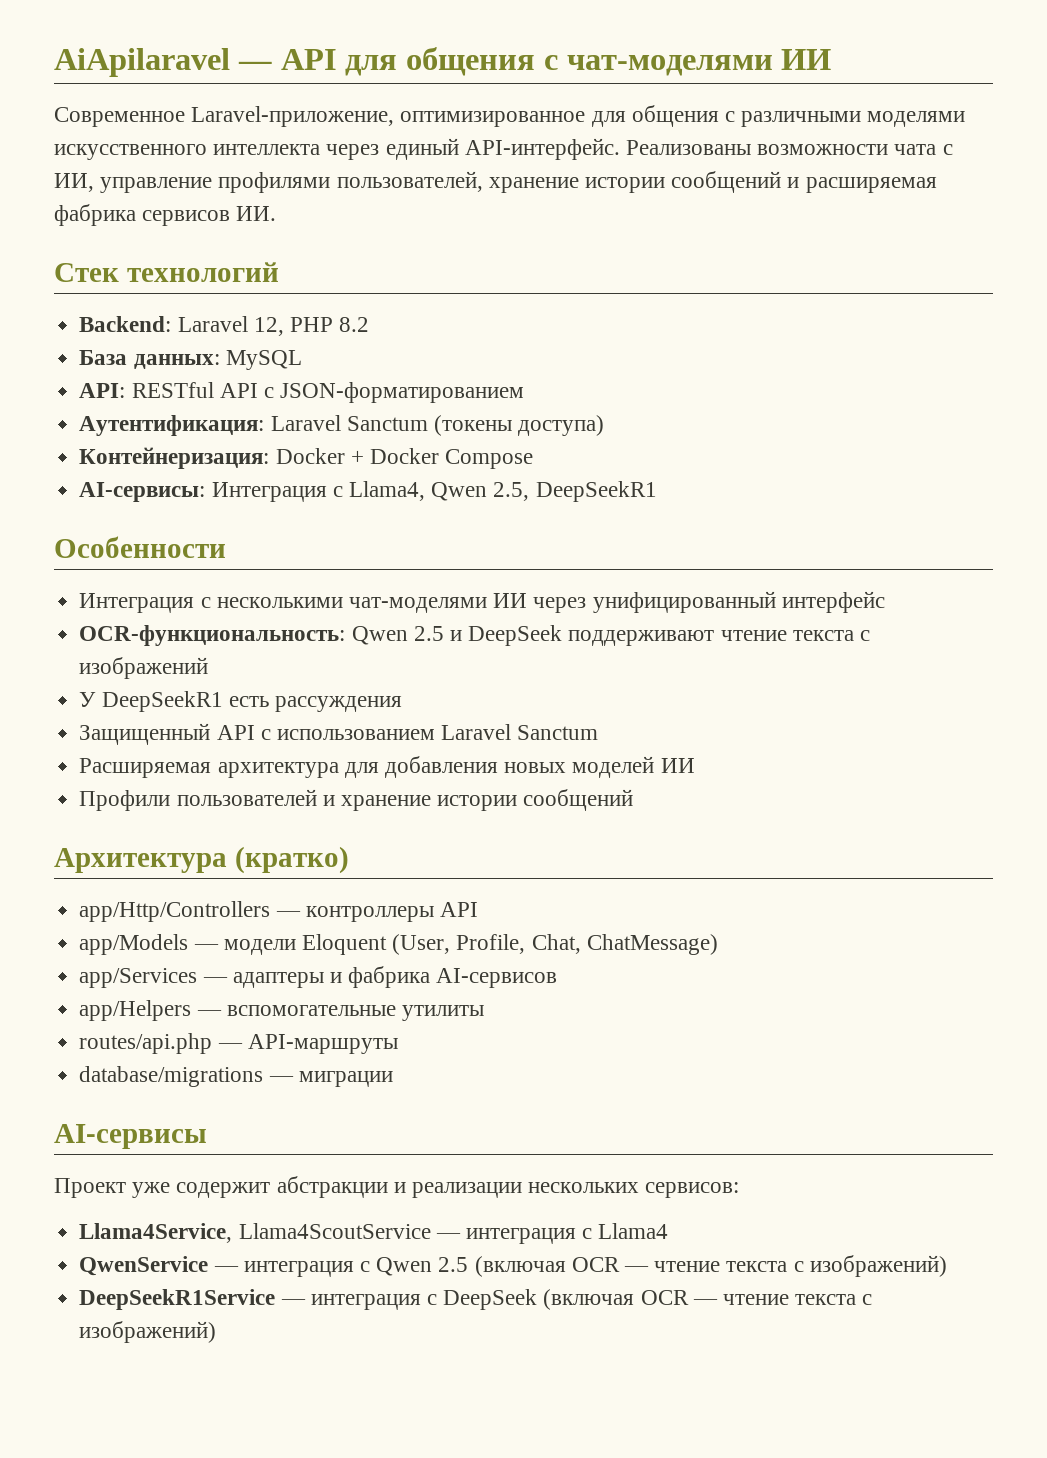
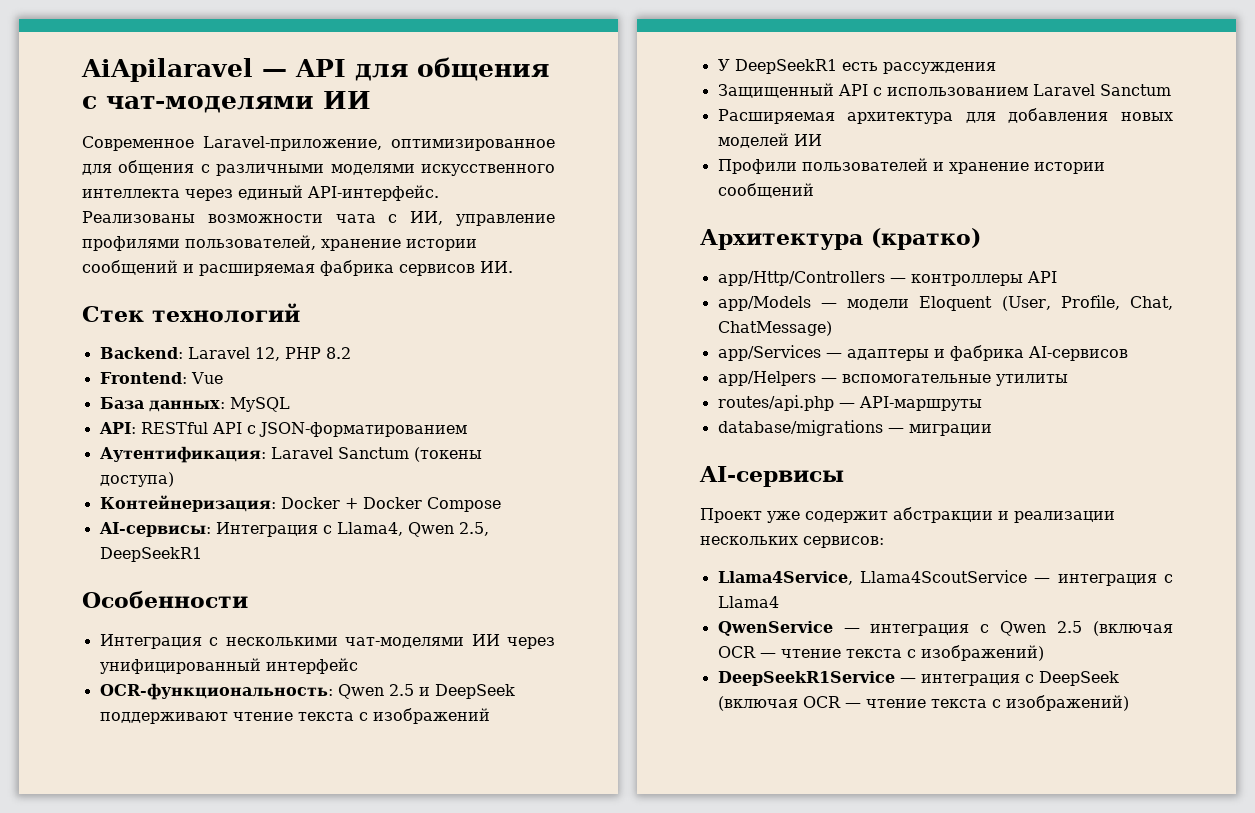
(370, 324) none -> [99,372,223,384] // Frontend: Vue

